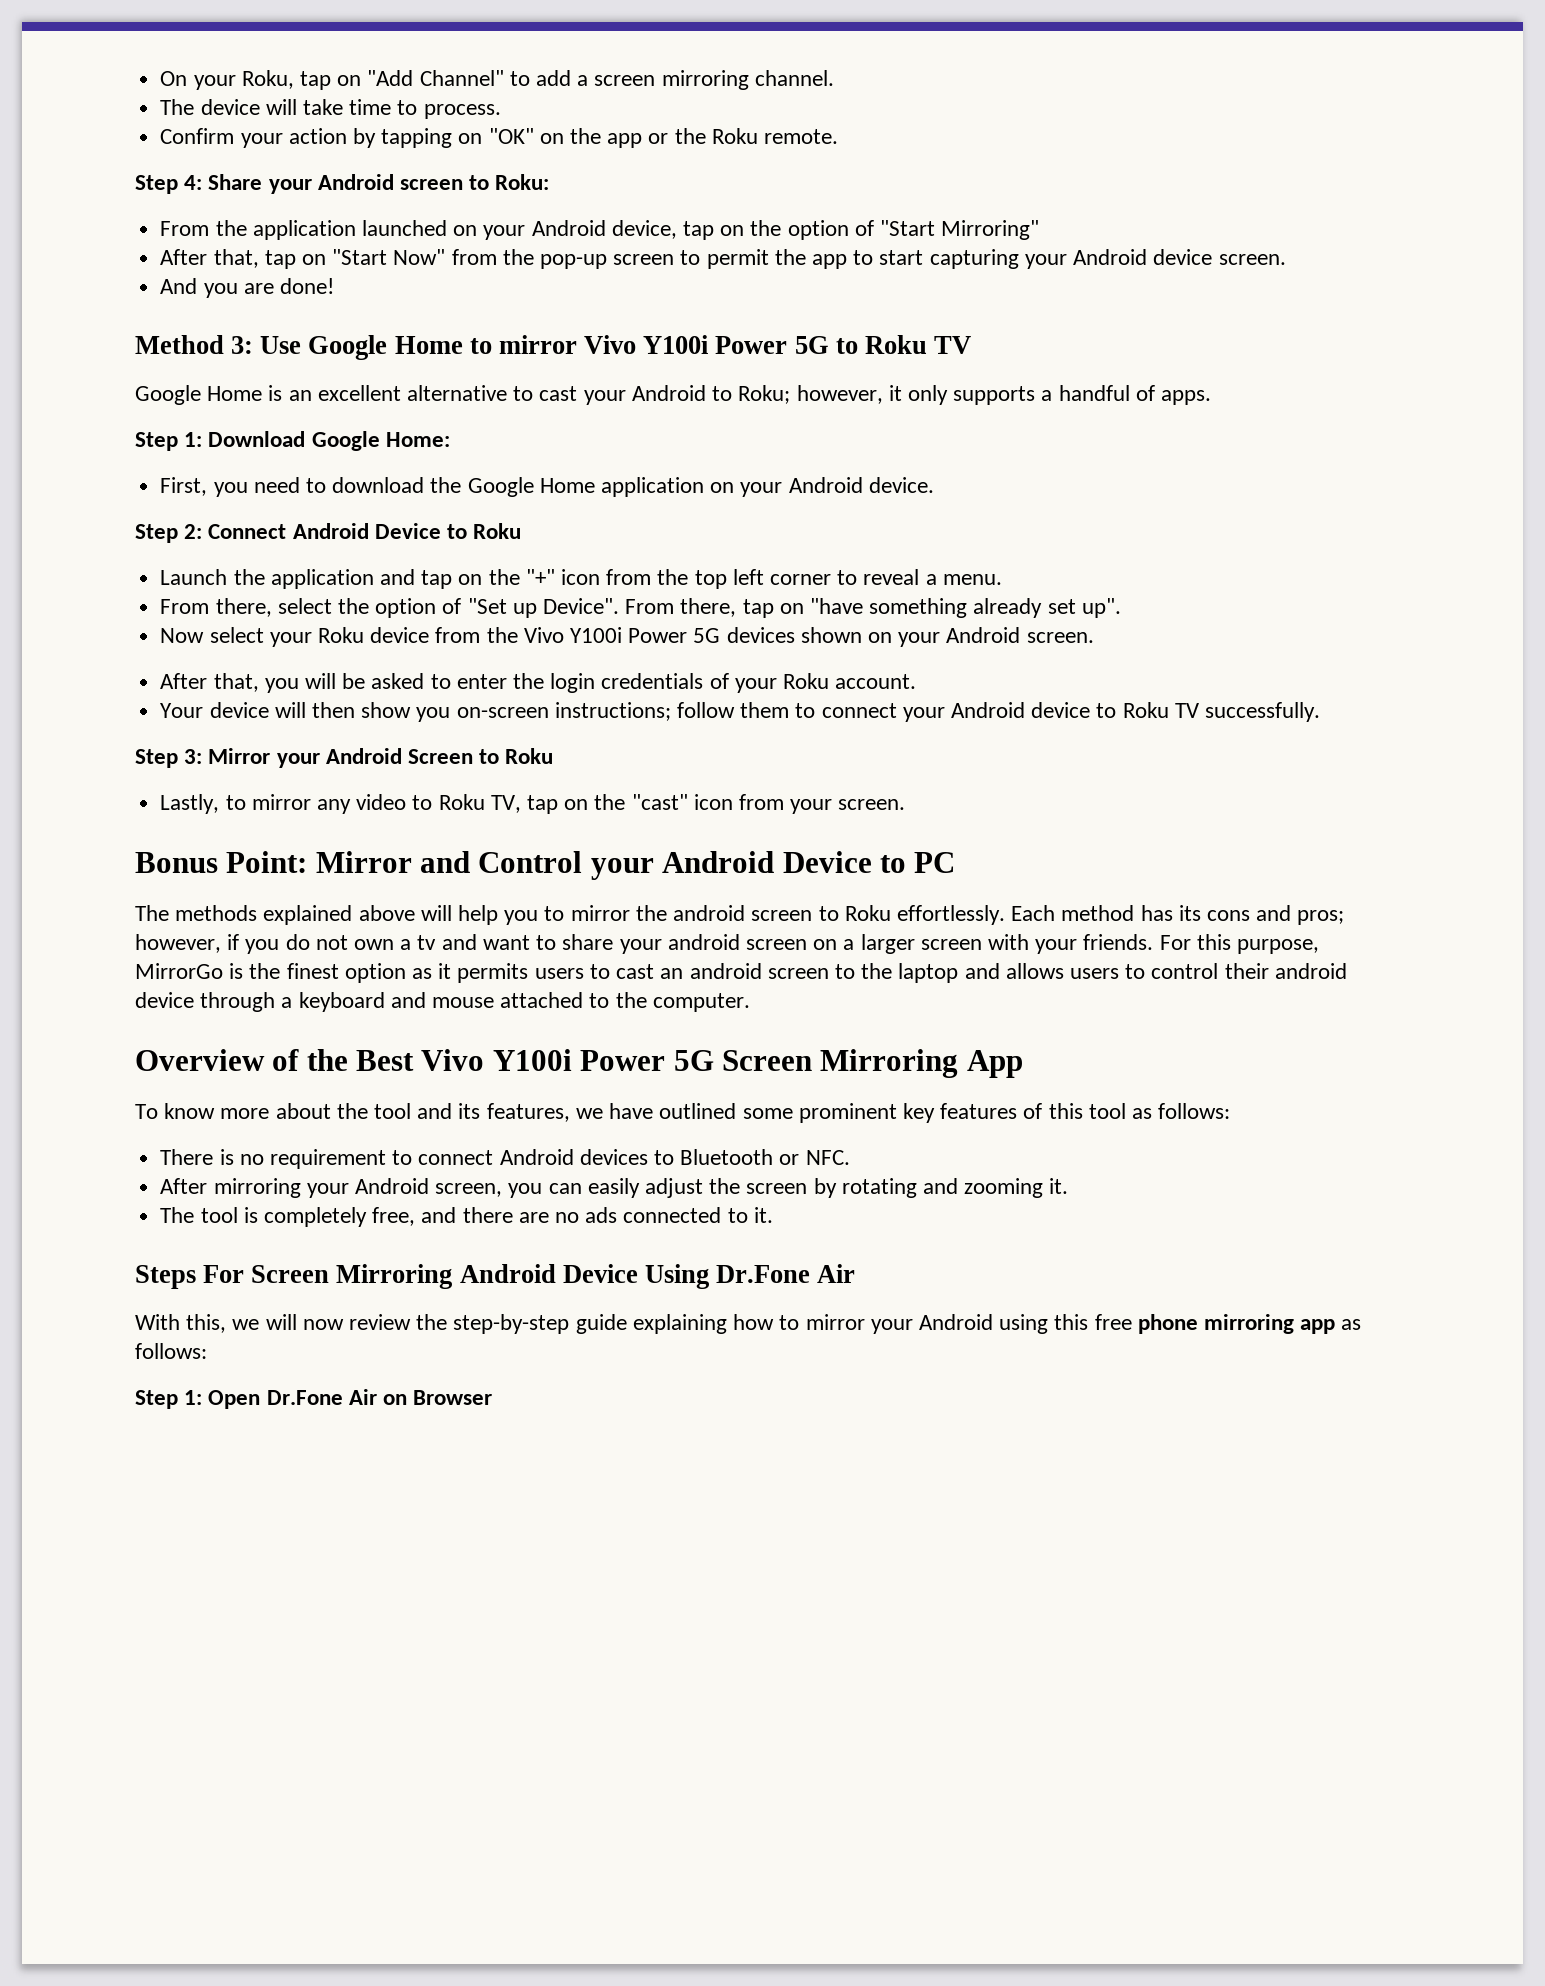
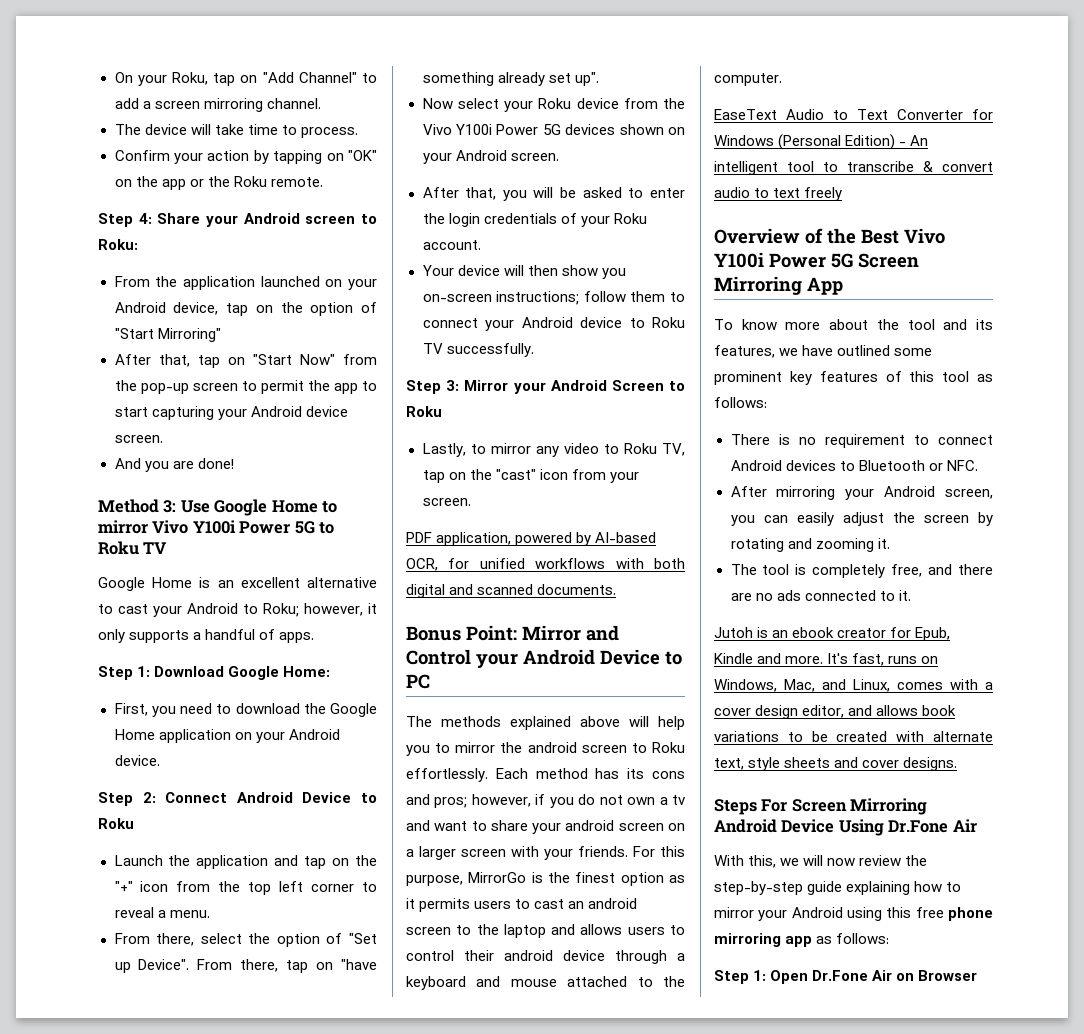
(906, 804) none -> [406,532,657,546] [406,558,685,571] [406,584,617,598] // PDF application, powered by AI-based OCR, for unified workflows with both digital and scanned documents.
(750, 1002) none -> [714,109,993,120] [714,134,929,150] [714,161,993,175] [714,187,843,201] // EaseText Audio to Text Converter for Windows (Personal Edition) - An intelligent tool to transcribe & convert audio to text freely
(773, 1215) none -> [714,627,951,641] [714,653,939,666] [714,679,993,692] [714,705,957,719] [714,731,993,742] [714,757,958,771] // Jutoh is an ebook creator for Epub, Kindle and more. It's fast, runs on Windows, Mac, and Linux, comes with a cover design editor, and allows book variations to be created with alternate text, style sheets and cover designs.

